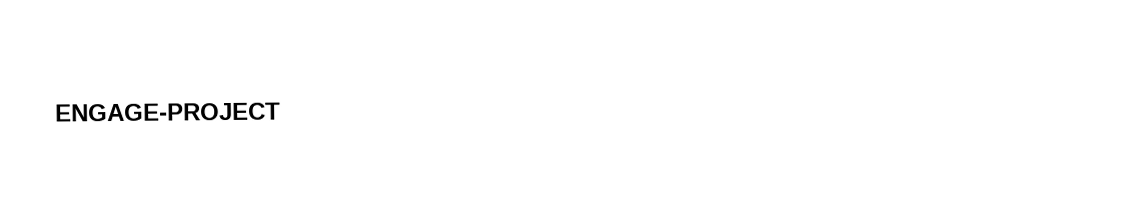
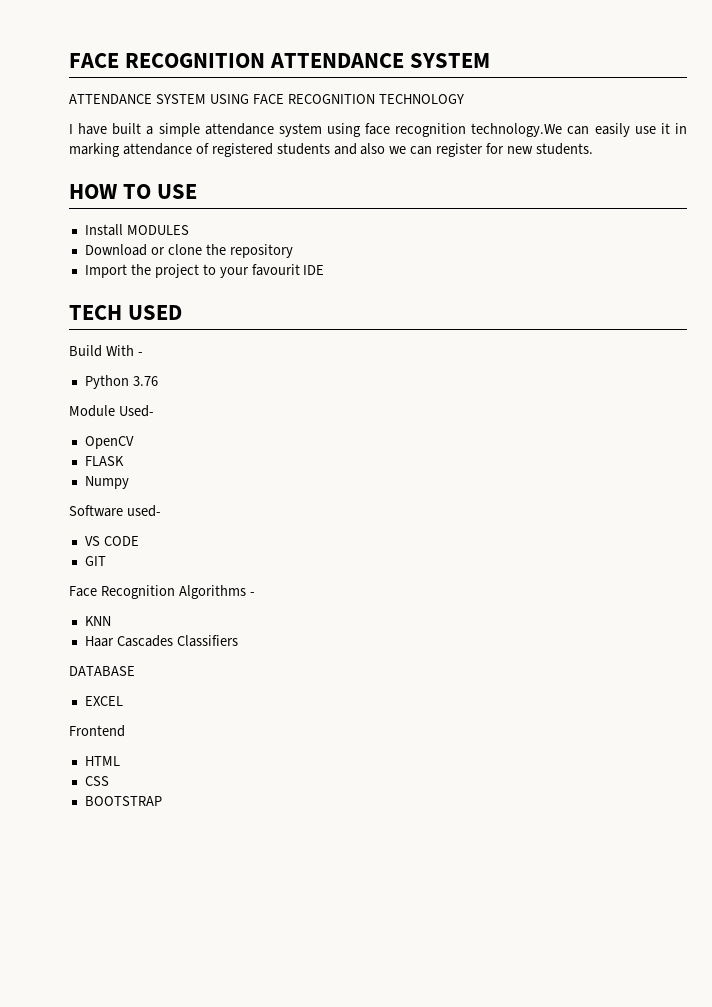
[55,102,281,122] ENGAGE-PROJECT -> [69,53,491,68] [69,94,464,104] [69,123,687,137] [69,143,593,157] [69,184,198,199] [84,224,189,236] [84,244,293,258] [84,264,325,278] [69,305,183,320] [69,345,143,357] [84,375,158,389] [69,405,154,417] [84,436,134,449] [84,456,124,466] [84,476,129,489] [69,505,161,517] [84,536,139,546] [84,556,106,566] [69,585,255,599] [84,616,111,626] [84,635,238,647] [69,666,135,676] [84,696,123,706] [69,725,125,737] [84,756,120,766] [84,776,109,786] [84,796,162,806] FACE RECOGNITION ATTENDANCE SYSTEM // ATTENDANCE SYSTEM USING FACE RECOGNITION TECHNOLOGY // I have built a simple attendance system using face recognition technology.We can easily use it in marking attendance of registered students and also we can register for new students. // HOW TO USE // Install MODULES // Download or clone the repository // Import the project to your favourit IDE // TECH USED // Build With - // Python 3.76 // Module Used- // OpenCV // FLASK // Numpy // Software used- // VS CODE // GIT // Face Recognition Algorithms - // KNN // Haar Cascades Classifiers // DATABASE // EXCEL // Frontend // HTML // CSS // BOOTSTRAP

